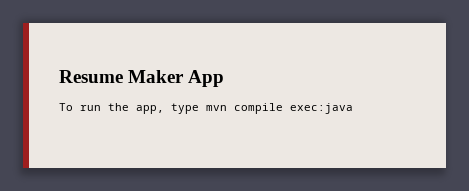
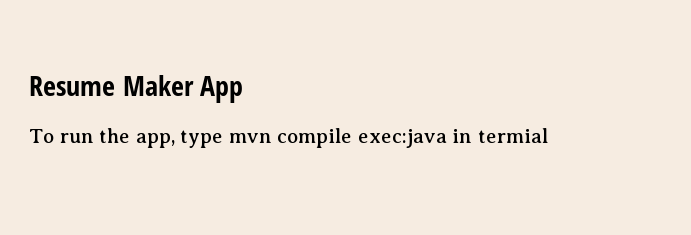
(353, 108) none -> [452,128,548,143] in termial

